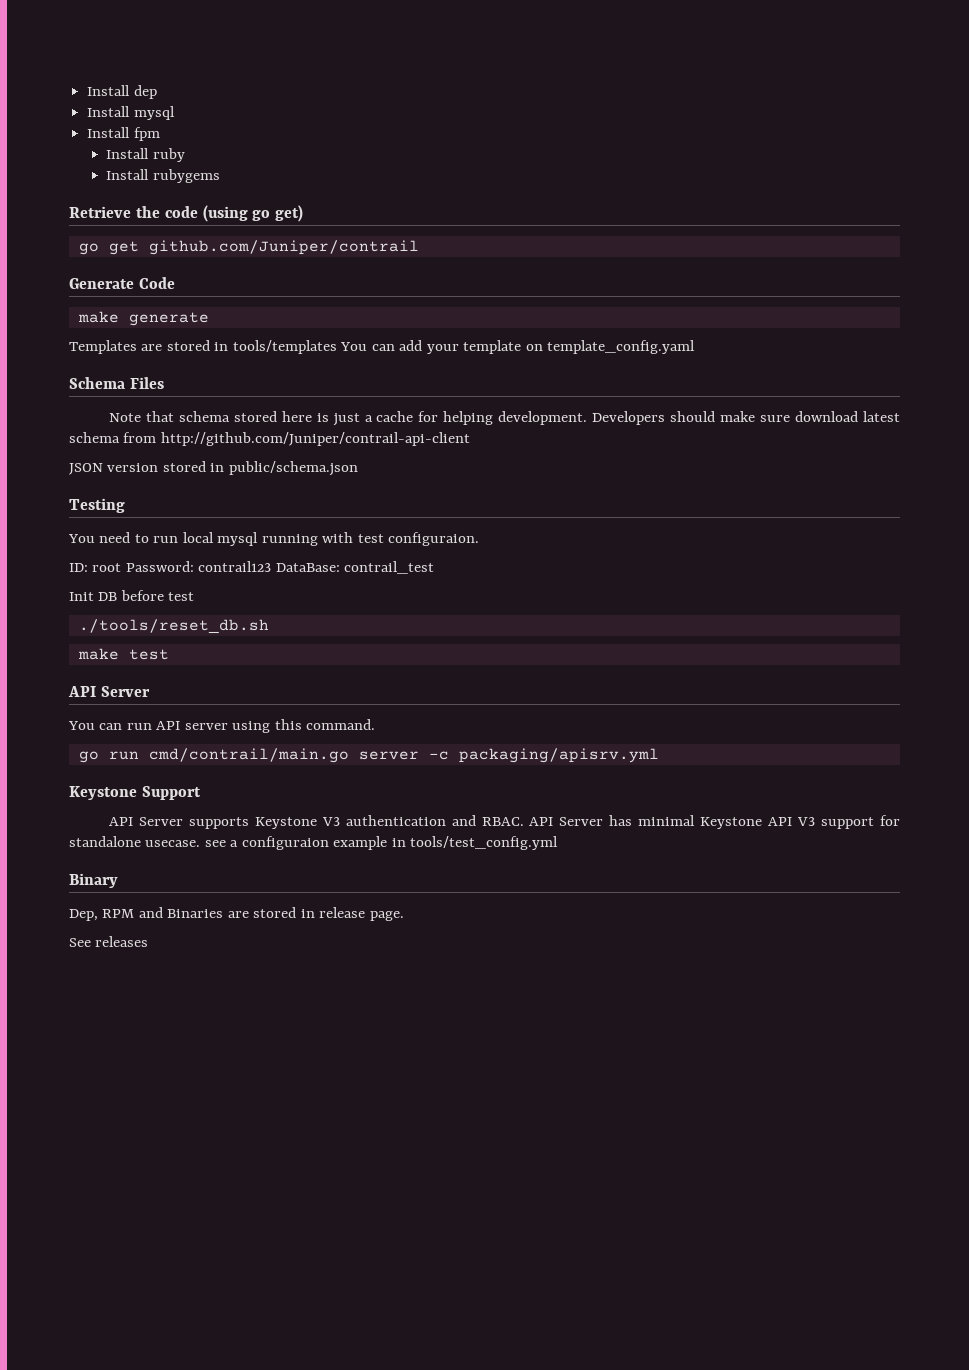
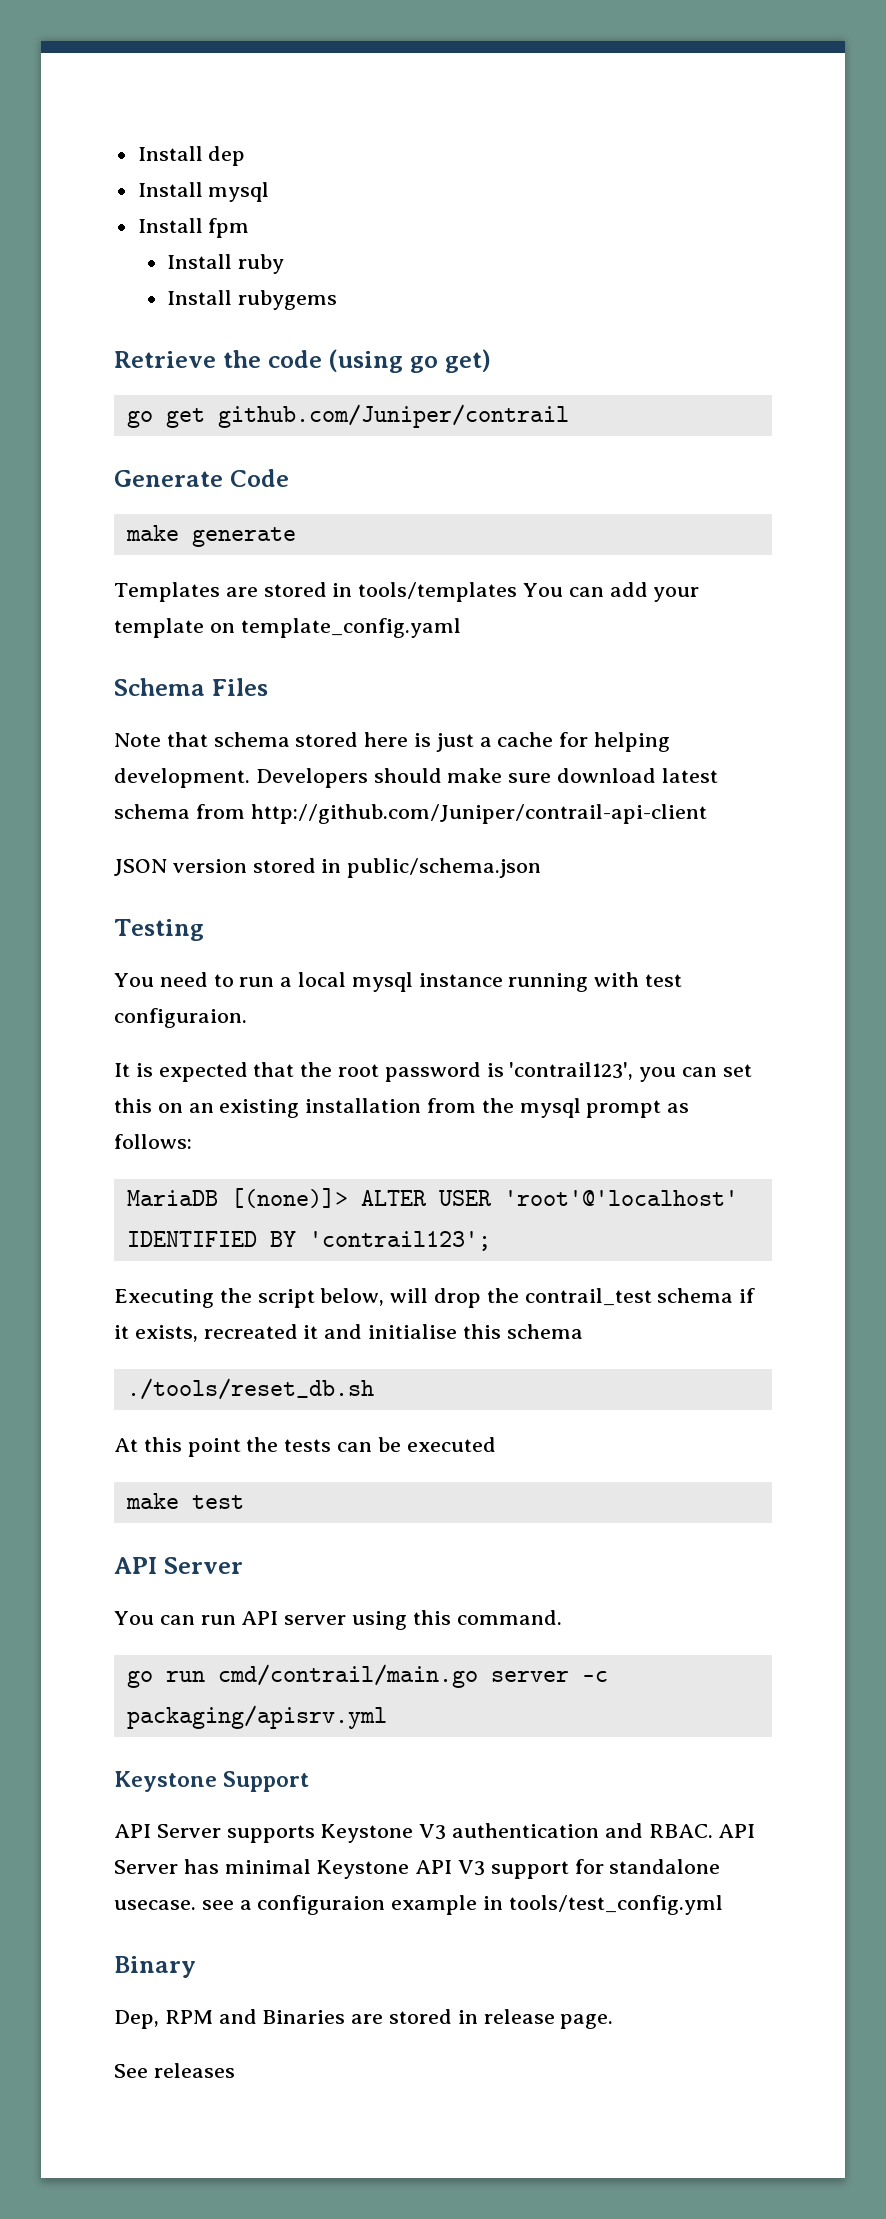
(179, 539) none -> [280,977,293,987] a
(259, 539) none -> [418,973,503,987] instance
[69,561,435,574] [69,590,195,601] [78,619,269,634] ID: root Password: contrail123 DataBase: contrail_test // Init DB before test // ./tools/reset_db.sh -> [114,1062,752,1082] [114,1098,690,1118] [114,1134,192,1149] [126,1188,738,1208] [126,1231,491,1251] [114,1288,756,1308] [114,1324,583,1342] [126,1378,374,1400] [114,1437,496,1457] It is expected that the root password is 'contrail123', you can set this on an existing installation from the mysql prompt as follows: // MariaDB [(none)]> ALTER USER 'root'@'localhost' IDENTIFIED BY 'contrail123'; // Executing the script below, will drop the contrail_test schema if it exists, recreated it and initialise this schema // ./tools/reset_db.sh // At this point the tests can be executed

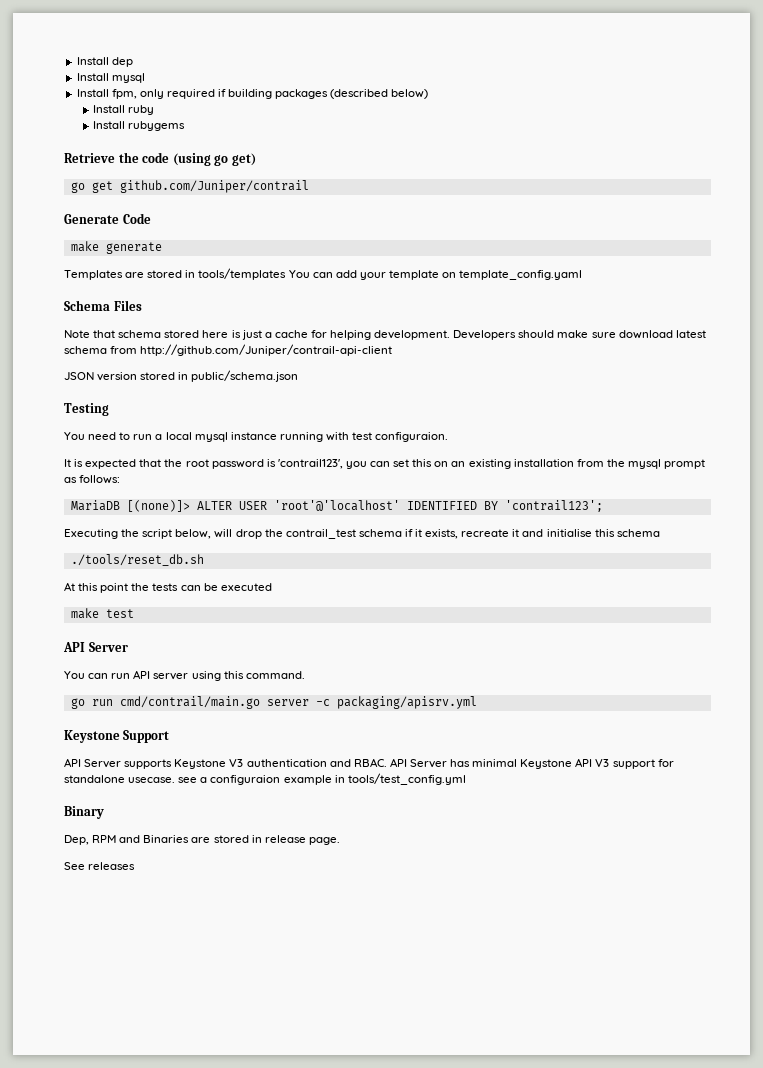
[208,218,250,238] fpm -> [111,89,429,99] fpm, only required if building packages (described below)
[203,1324,298,1339] recreated -> [461,529,510,537] recreate

